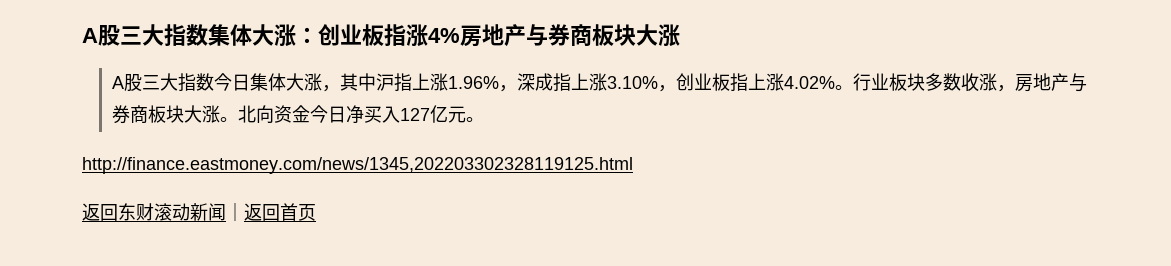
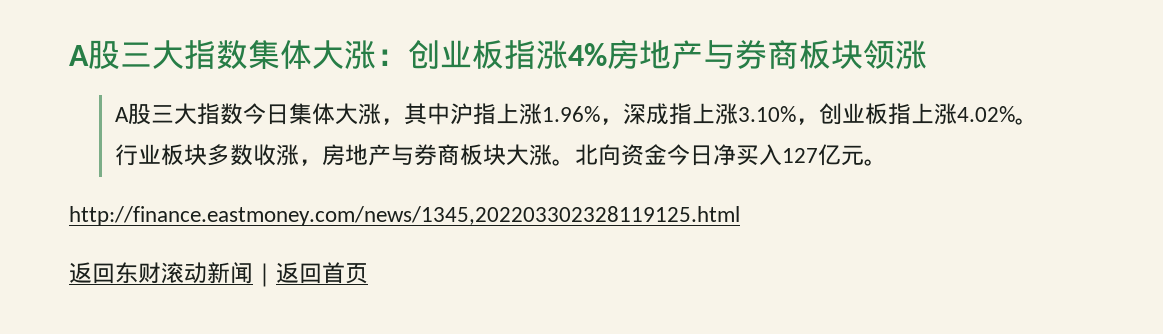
[636,24,658,46] 大 -> [863,40,895,69] 领

